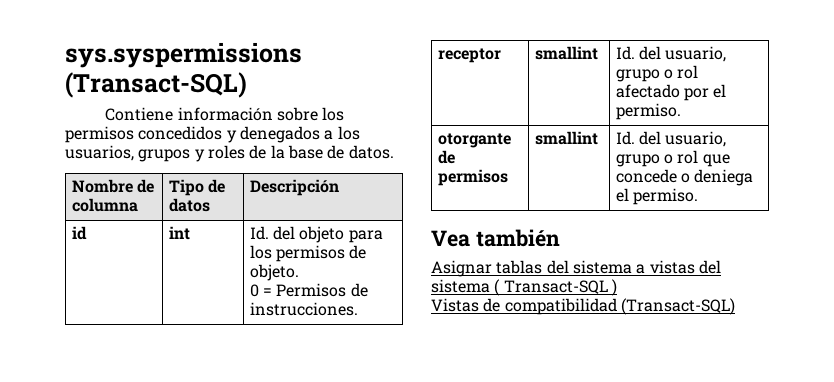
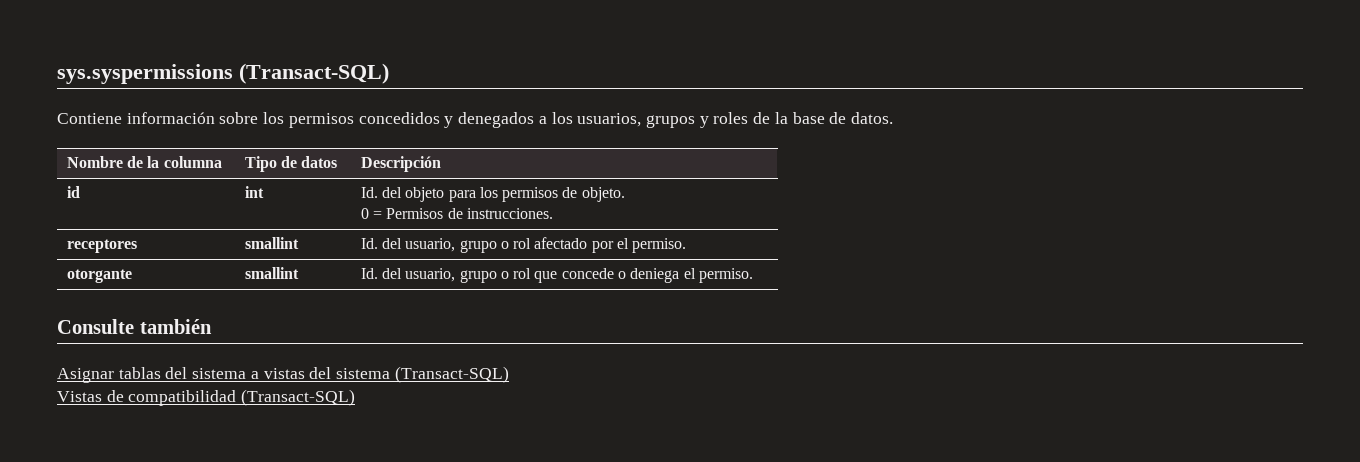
(154, 186) none -> [147,156,160,168] la
[437,48,501,63] receptor -> [66,239,137,253] receptores
[437,150,455,164] [437,169,508,186] de permisos -> (132, 276) none
[431,230,470,247] Vea -> [57,319,134,334] Consulte
[494,279,617,296] ( Transact-SQL ) -> [394,366,509,383] (Transact-SQL)

